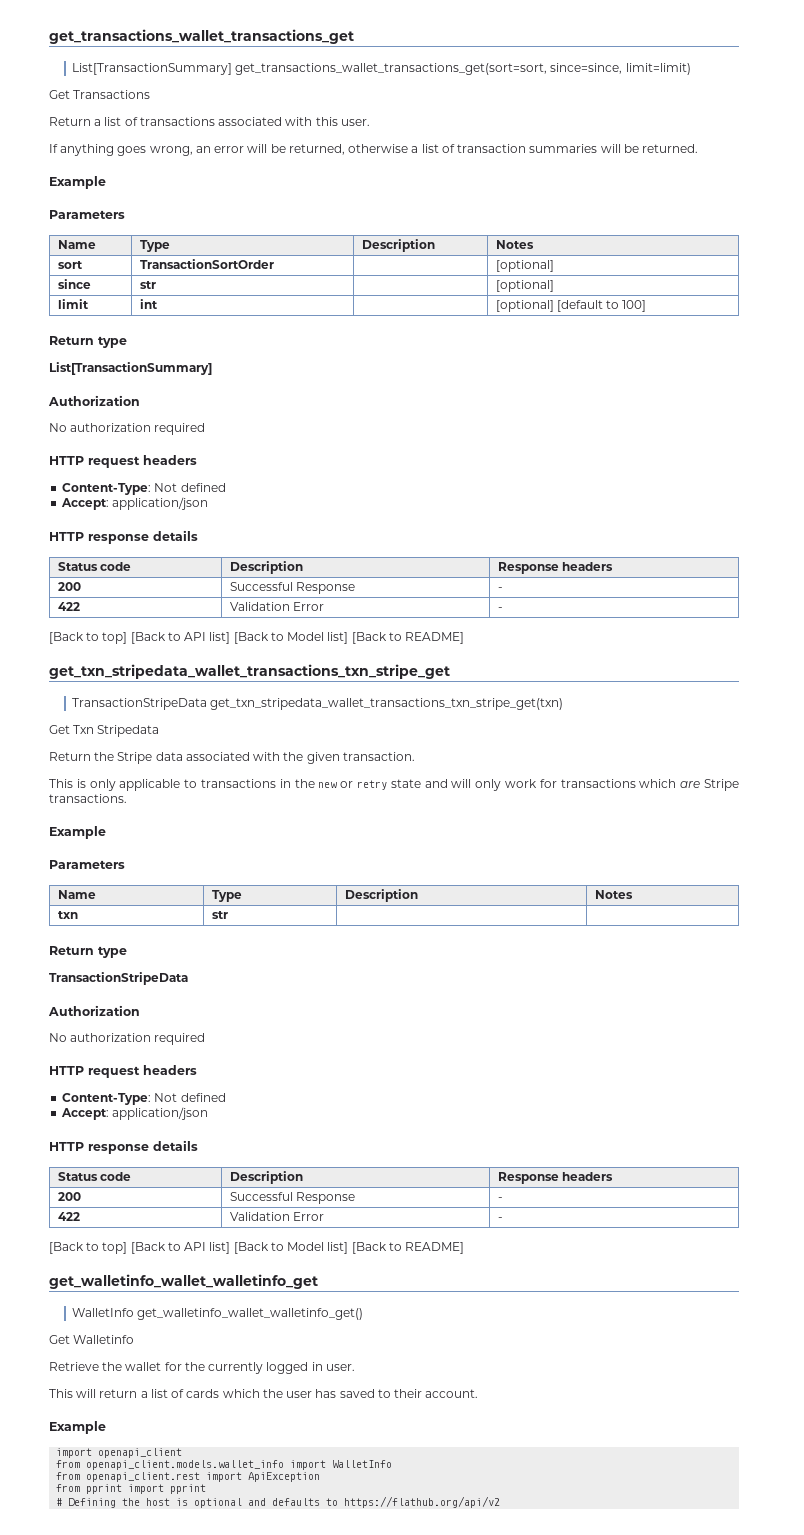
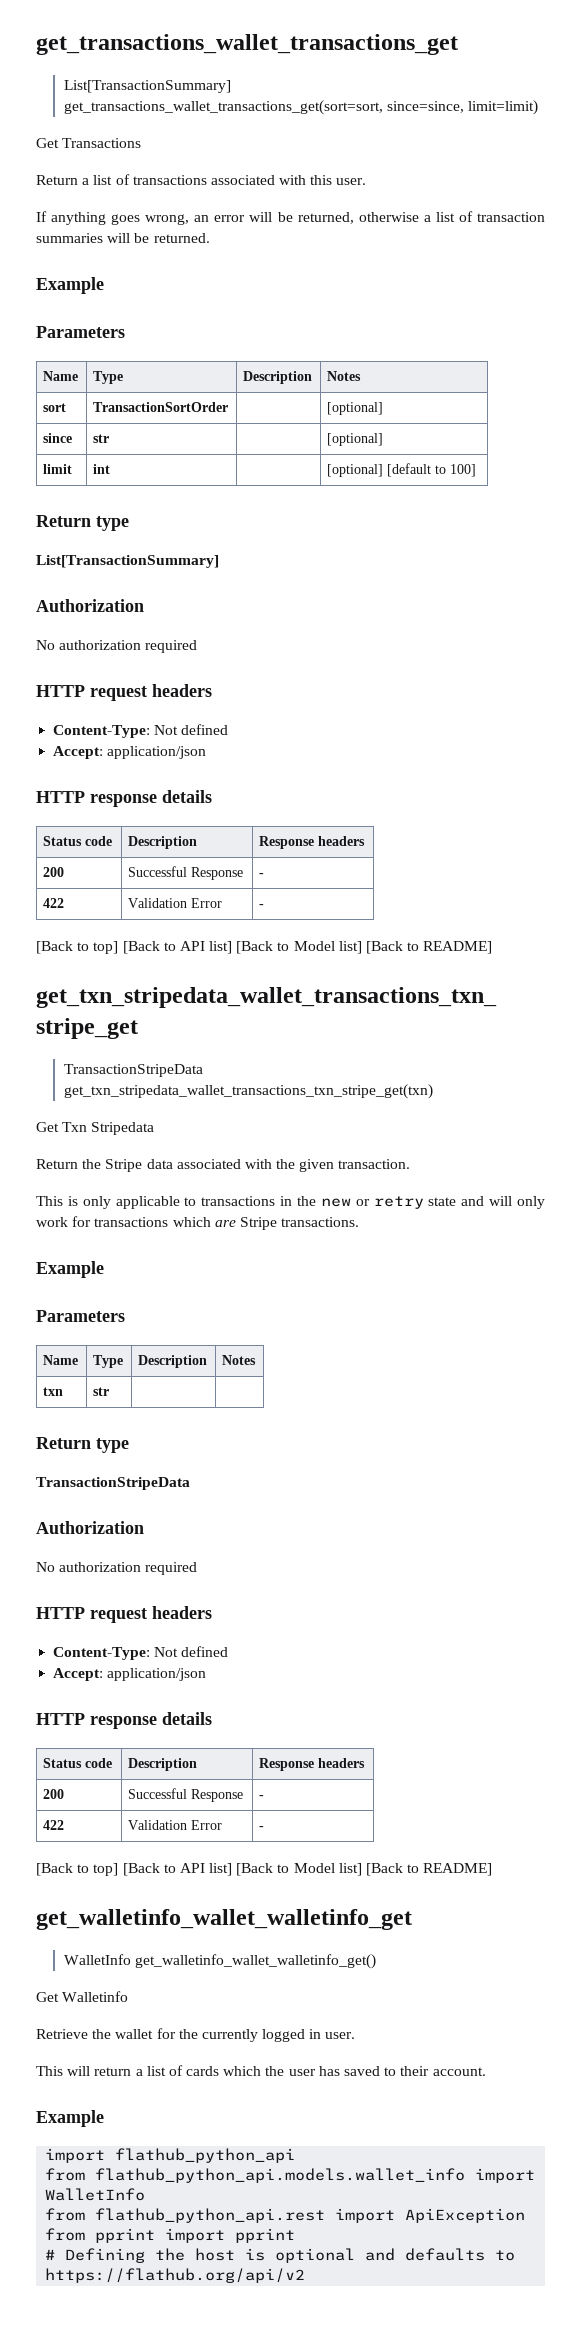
[98,1448,183,1458] [56,1460,285,1470] openapi_client // from openapi_client.models.wallet_info -> [115,2148,296,2163] [45,2168,466,2183] flathub_python_api // from flathub_python_api.models.wallet_info
[86,1472,201,1482] openapi_client.rest -> [95,2208,326,2223] flathub_python_api.rest

